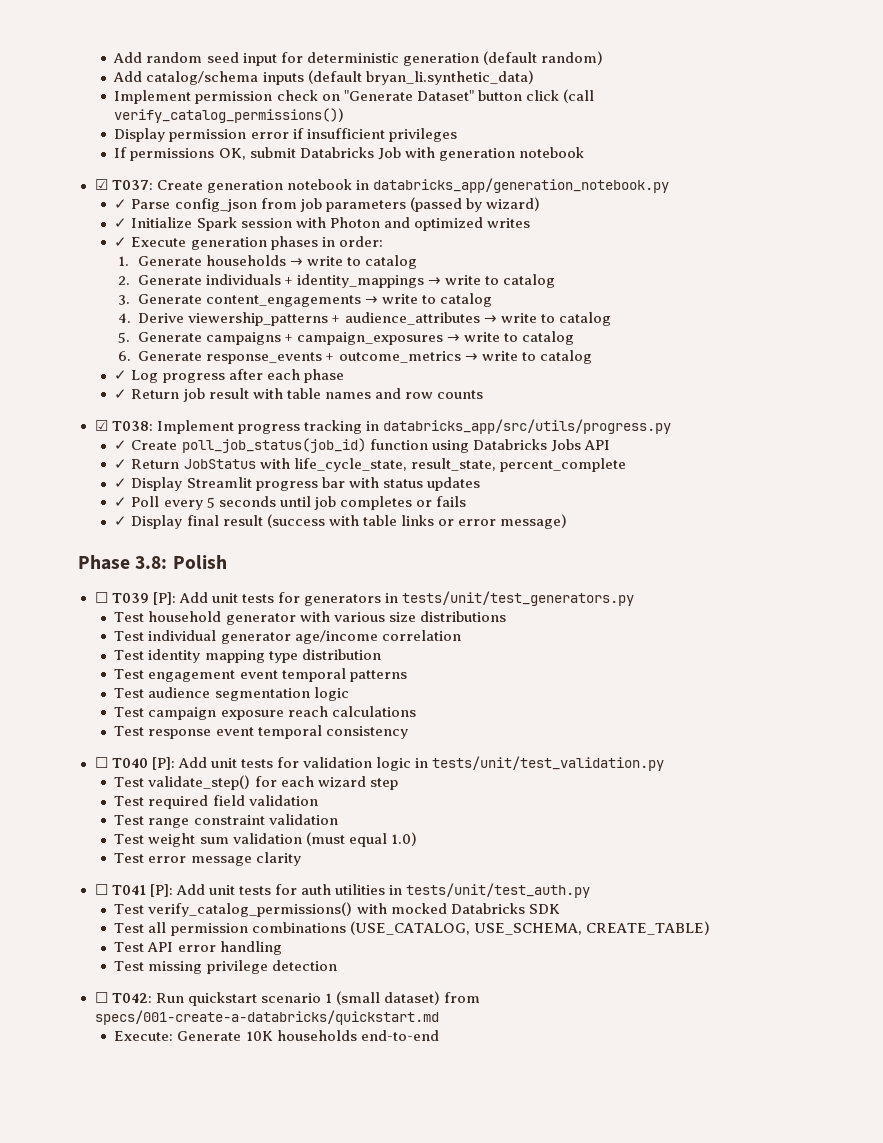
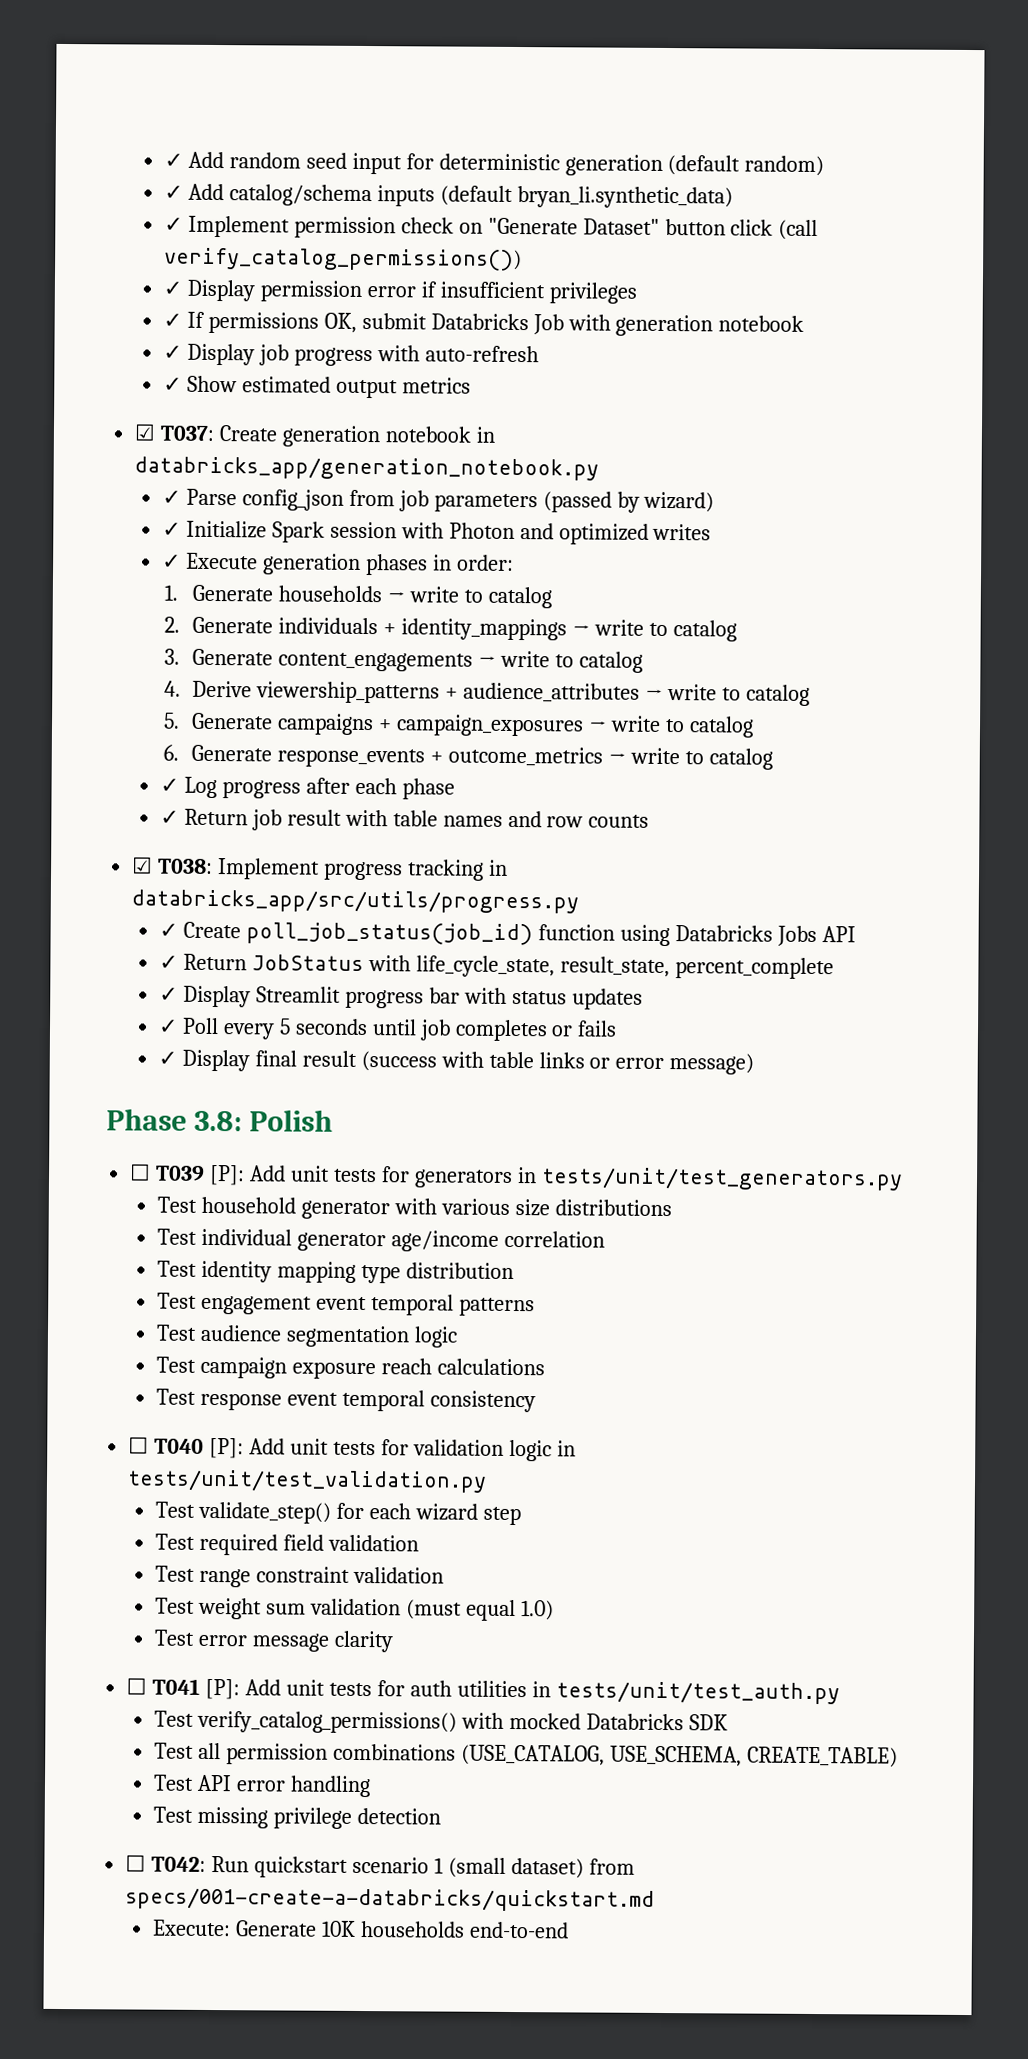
(113, 57) none -> [163,153,183,168] ✓
(603, 58) none -> [163,185,183,200] ✓
(534, 77) none -> [163,217,183,232] ✓
(345, 115) none -> [162,281,182,296] ✓
(457, 135) none -> [162,313,182,328] ✓
(584, 152) none -> [162,343,539,367] [162,375,471,399] // ✓ Display job progress with auto-refresh // ✓ Show estimated output metrics

